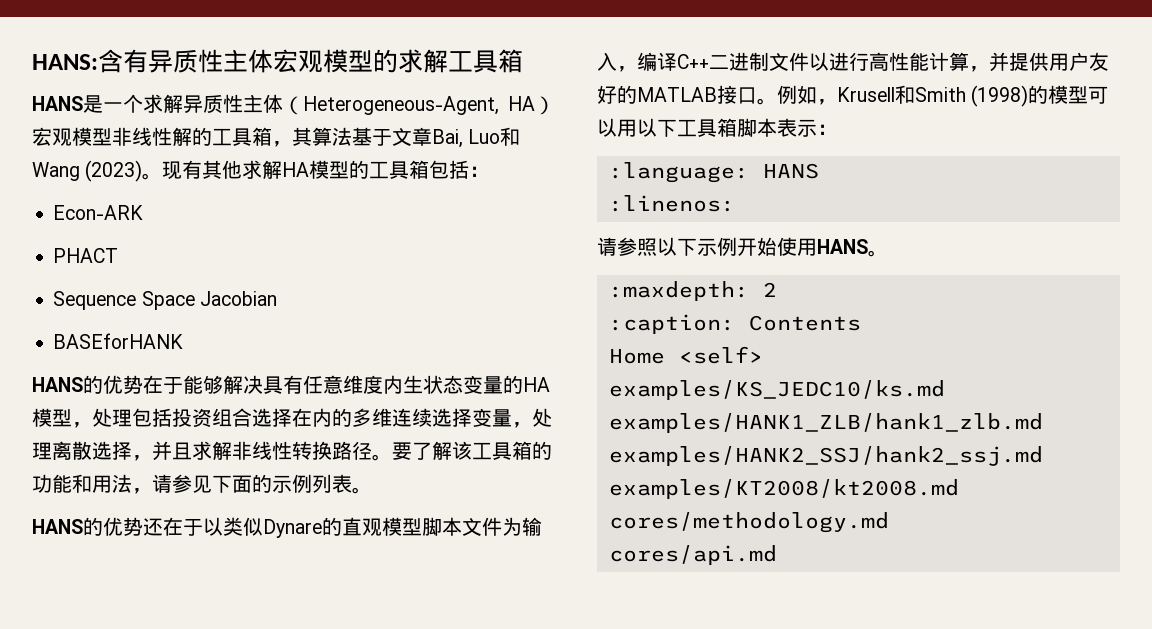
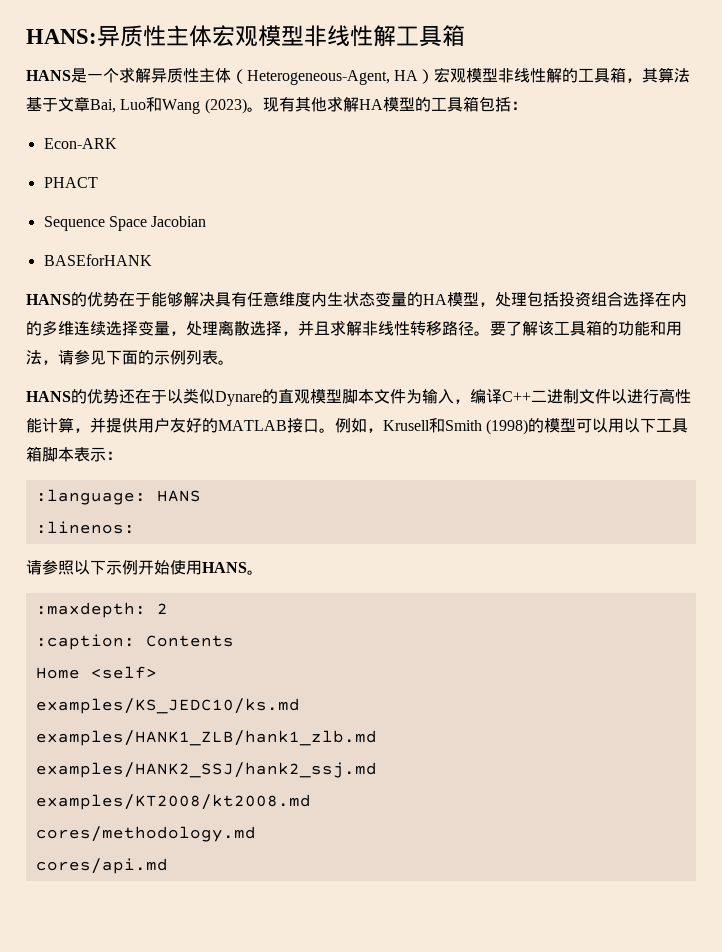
[98,49,148,73] 含有 -> (97, 36) none
[373,49,423,73] 的求 -> [304,25,373,47] 非线性
[312,441,332,460] 换 -> [426,321,442,336] 移

